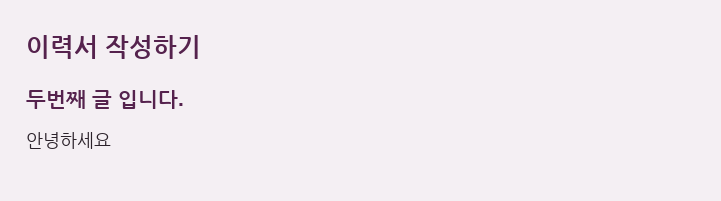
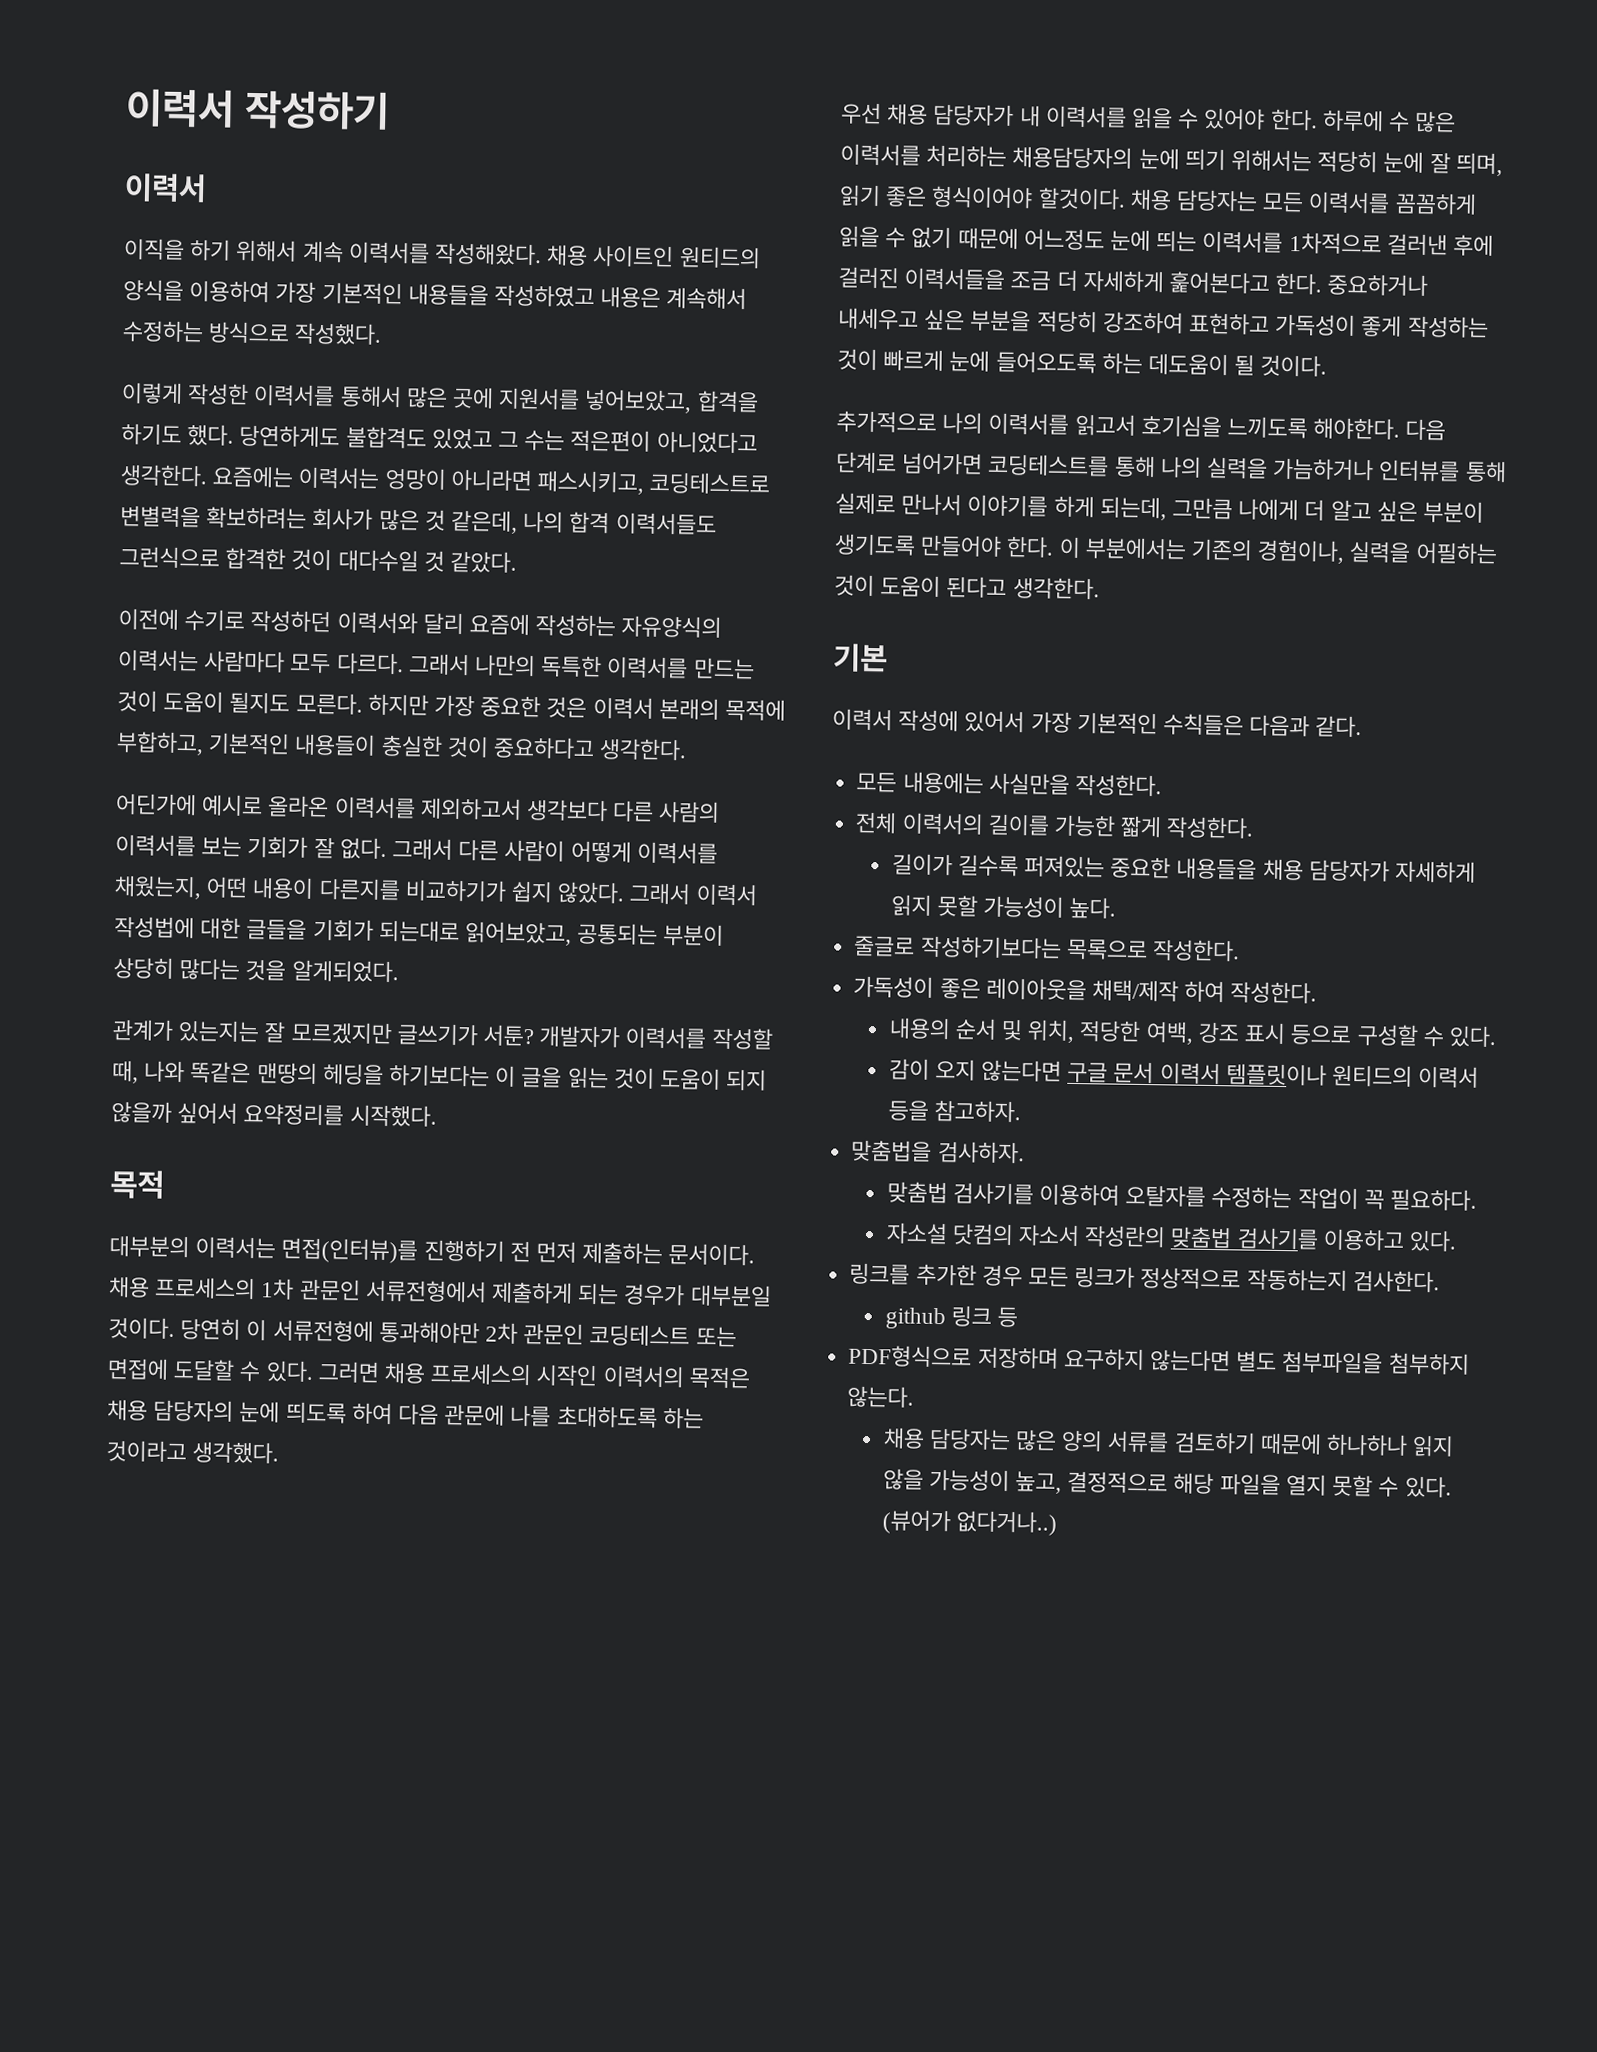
[26,90,184,109] [26,132,111,149] 두번째 글 입니다. // 안녕하세요 -> [124,173,207,203] [124,238,761,269] [123,279,748,310] [122,320,383,345] [121,382,759,414] [121,423,758,454] [120,464,771,495] [120,505,717,535] [119,546,518,573] [118,608,723,638] [118,649,755,680] [117,690,787,721] [116,731,688,761] [115,793,721,823] [115,834,718,864] [114,875,758,906] [114,916,725,946] [113,957,399,983] [112,1019,773,1050] [112,1060,768,1091] [111,1101,437,1127] [110,1170,165,1199] [109,1235,756,1266] [109,1276,772,1307] [108,1317,737,1348] [107,1358,751,1389] [107,1399,704,1429] [106,1440,280,1464] [841,102,1457,133] [840,143,1503,177] [839,184,1477,215] [839,225,1495,256] [838,266,1429,297] [838,307,1489,338] [837,348,1328,377] [836,410,1447,441] [836,451,1507,483] [835,492,1485,523] [834,533,1498,565] [834,574,1100,600] [833,643,888,673] [832,708,1363,738] [856,771,1162,797] [855,811,1255,839] [891,853,1477,883] [890,894,1117,919] [854,935,1240,962] [853,975,1318,1004] [888,1017,1497,1048] [888,1058,1480,1088] [887,1099,1021,1123] [851,1139,1025,1164] [886,1181,1478,1211] [885,1222,1458,1252] [849,1262,1440,1293] [884,1305,1019,1330] [848,1344,1470,1375] [847,1385,915,1408] [882,1427,1455,1457] [882,1468,1452,1498] [881,1509,1057,1536] 이력서 // 이직을 하기 위해서 계속 이력서를 작성해왔다. 채용 사이트인 원티드의 양식을 이용하여 가장 기본적인 내용들을 작성하였고 내용은 계속해서 수정하는 방식으로 작성했다. // 이렇게 작성한 이력서를 통해서 많은 곳에 지원서를 넣어보았고, 합격을 하기도 했다. 당연하게도 불합격도 있었고 그 수는 적은편이 아니었다고 생각한다. 요즘에는 이력서는 엉망이 아니라면 패스시키고, 코딩테스트로 변별력을 확보하려는 회사가 많은 것 같은데, 나의 합격 이력서들도 그런식으로 합격한 것이 대다수일 것 같았다. // 이전에 수기로 작성하던 이력서와 달리 요즘에 작성하는 자유양식의 이력서는 사람마다 모두 다르다. 그래서 나만의 독특한 이력서를 만드는 것이 도움이 될지도 모른다. 하지만 가장 중요한 것은 이력서 본래의 목적에 부합하고, 기본적인 내용들이 충실한 것이 중요하다고 생각한다. // 어딘가에 예시로 올라온 이력서를 제외하고서 생각보다 다른 사람의 이력서를 보는 기회가 잘 없다. 그래서 다른 사람이 어떻게 이력서를 채웠는지, 어떤 내용이 다른지를 비교하기가 쉽지 않았다. 그래서 이력서 작성법에 대한 글들을 기회가 되는대로 읽어보았고, 공통되는 부분이 상당히 많다는 것을 알게되었다. // 관계가 있는지는 잘 모르겠지만 글쓰기가 서툰? 개발자가 이력서를 작성할 때, 나와 똑같은 맨땅의 헤딩을 하기보다는 이 글을 읽는 것이 도움이 되지 않을까 싶어서 요약정리를 시작했다. // 목적 // 대부분의 이력서는 면접(인터뷰)를 진행하기 전 먼저 제출하는 문서이다. 채용 프로세스의 1차 관문인 서류전형에서 제출하게 되는 경우가 대부분일 것이다. 당연히 이 서류전형에 통과해야만 2차 관문인 코딩테스트 또는 면접에 도달할 수 있다. 그러면 채용 프로세스의 시작인 이력서의 목적은 채용 담당자의 눈에 띄도록 하여 다음 관문에 나를 초대하도록 하는 것이라고 생각했다. // 우선 채용 담당자가 내 이력서를 읽을 수 있어야 한다. 하루에 수 많은 이력서를 처리하는 채용담당자의 눈에 띄기 위해서는 적당히 눈에 잘 띄며, 읽기 좋은 형식이어야 할것이다. 채용 담당자는 모든 이력서를 꼼꼼하게 읽을 수 없기 때문에 어느정도 눈에 띄는 이력서를 1차적으로 걸러낸 후에 걸러진 이력서들을 조금 더 자세하게 훑어본다고 한다. 중요하거나 내세우고 싶은 부분을 적당히 강조하여 표현하고 가독성이 좋게 작성하는 것이 빠르게 눈에 들어오도록 하는 데도움이 될 것이다. // 추가적으로 나의 이력서를 읽고서 호기심을 느끼도록 해야한다. 다음 단계로 넘어가면 코딩테스트를 통해 나의 실력을 가늠하거나 인터뷰를 통해 실제로 만나서 이야기를 하게 되는데, 그만큼 나에게 더 알고 싶은 부분이 생기도록 만들어야 한다. 이 부분에서는 기존의 경험이나, 실력을 어필하는 것이 도움이 된다고 생각한다. // 기본 // 이력서 작성에 있어서 가장 기본적인 수칙들은 다음과 같다. // 모든 내용에는 사실만을 작성한다. // 전체 이력서의 길이를 가능한 짧게 작성한다. // 길이가 길수록 퍼져있는 중요한 내용들을 채용 담당자가 자세하게 읽지 못할 가능성이 높다. // 줄글로 작성하기보다는 목록으로 작성한다. // 가독성이 좋은 레이아웃을 채택/제작 하여 작성한다. // 내용의 순서 및 위치, 적당한 여백, 강조 표시 등으로 구성할 수 있다. // 감이 오지 않는다면 구글 문서 이력서 템플릿이나 원티드의 이력서 등을 참고하자. // 맞춤법을 검사하자. // 맞춤법 검사기를 이용하여 오탈자를 수정하는 작업이 꼭 필요하다. // 자소설 닷컴의 자소서 작성란의 맞춤법 검사기를 이용하고 있다. // 링크를 추가한 경우 모든 링크가 정상적으로 작동하는지 검사한다. // github 링크 등 // PDF형식으로 저장하며 요구하지 않는다면 별도 첨부파일을 첨부하지 않는다. // 채용 담당자는 많은 양의 서류를 검토하기 때문에 하나하나 읽지 않을 가능성이 높고, 결정적으로 해당 파일을 열지 못할 수 있다. (뷰어가 없다거나..)

